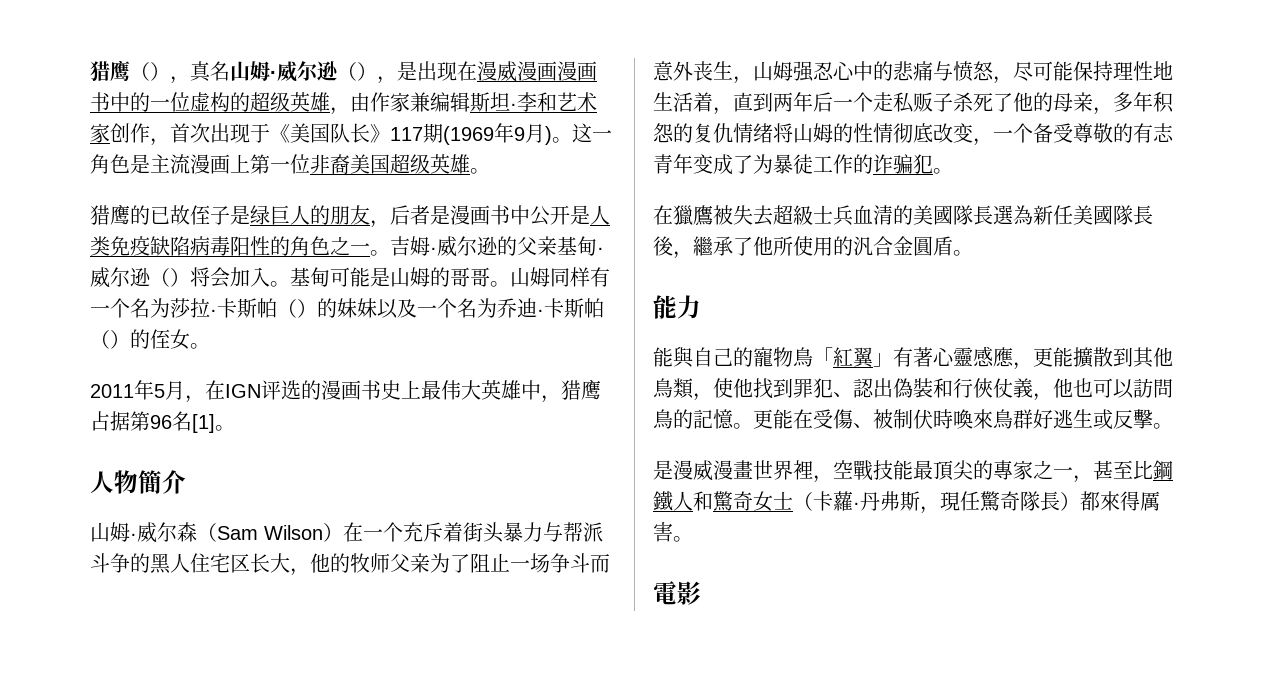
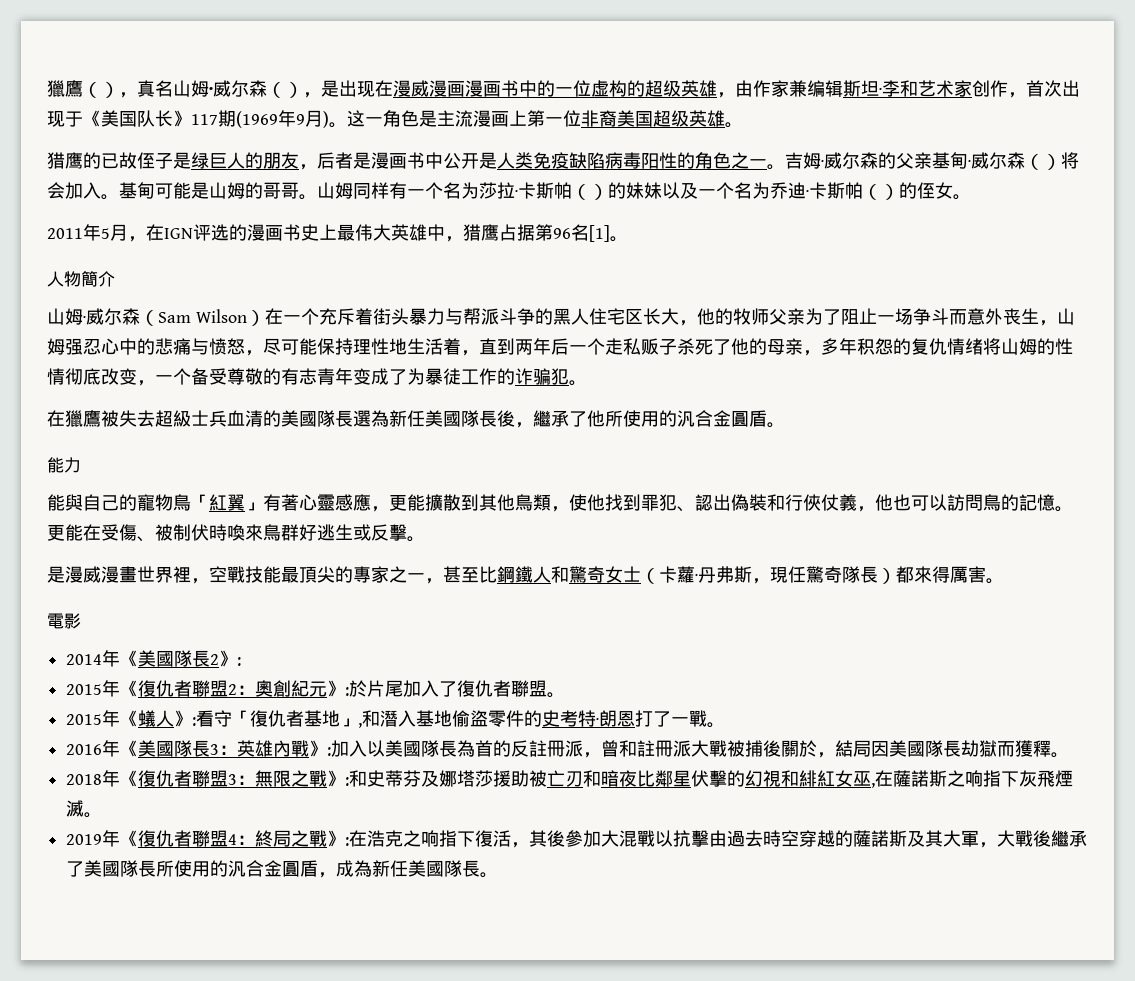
[90,60,130,82] 猎鹰 -> [47,80,83,97] 獵鷹
[317,61,339,81] 逊 -> [249,80,267,97] 森
[477,236,498,256] 逊 -> [860,152,878,169] 森
[130,267,151,287] 逊 -> [1007,152,1025,169] 森
(701, 593) none -> [66,650,242,667] [66,680,566,698] [66,710,726,728] [66,740,1070,758] [66,770,1074,788] [66,800,103,818] [66,830,1088,848] [66,860,499,878] // 2014年《美國隊長2》: // 2015年《復仇者聯盟2：奧創紀元》:於片尾加入了復仇者聯盟。 // 2015年《蟻人》:看守「復仇者基地」,和潛入基地偷盜零件的史考特·朗恩打了一戰。 // 2016年《美國隊長3：英雄內戰》:加入以美國隊長為首的反註冊派，曾和註冊派大戰被捕後關於，結局因美國隊長劫獄而獲釋。 // 2018年《復仇者聯盟3：無限之戰》:和史蒂芬及娜塔莎援助被亡刃和暗夜比鄰星伏擊的幻視和緋紅女巫,在薩諾斯之响指下灰飛煙滅。 // 2019年《復仇者聯盟4：終局之戰》:在浩克之响指下復活，其後參加大混戰以抗擊由過去時空穿越的薩諾斯及其大軍，大戰後繼承了美國隊長所使用的汎合金圓盾，成為新任美國隊長。

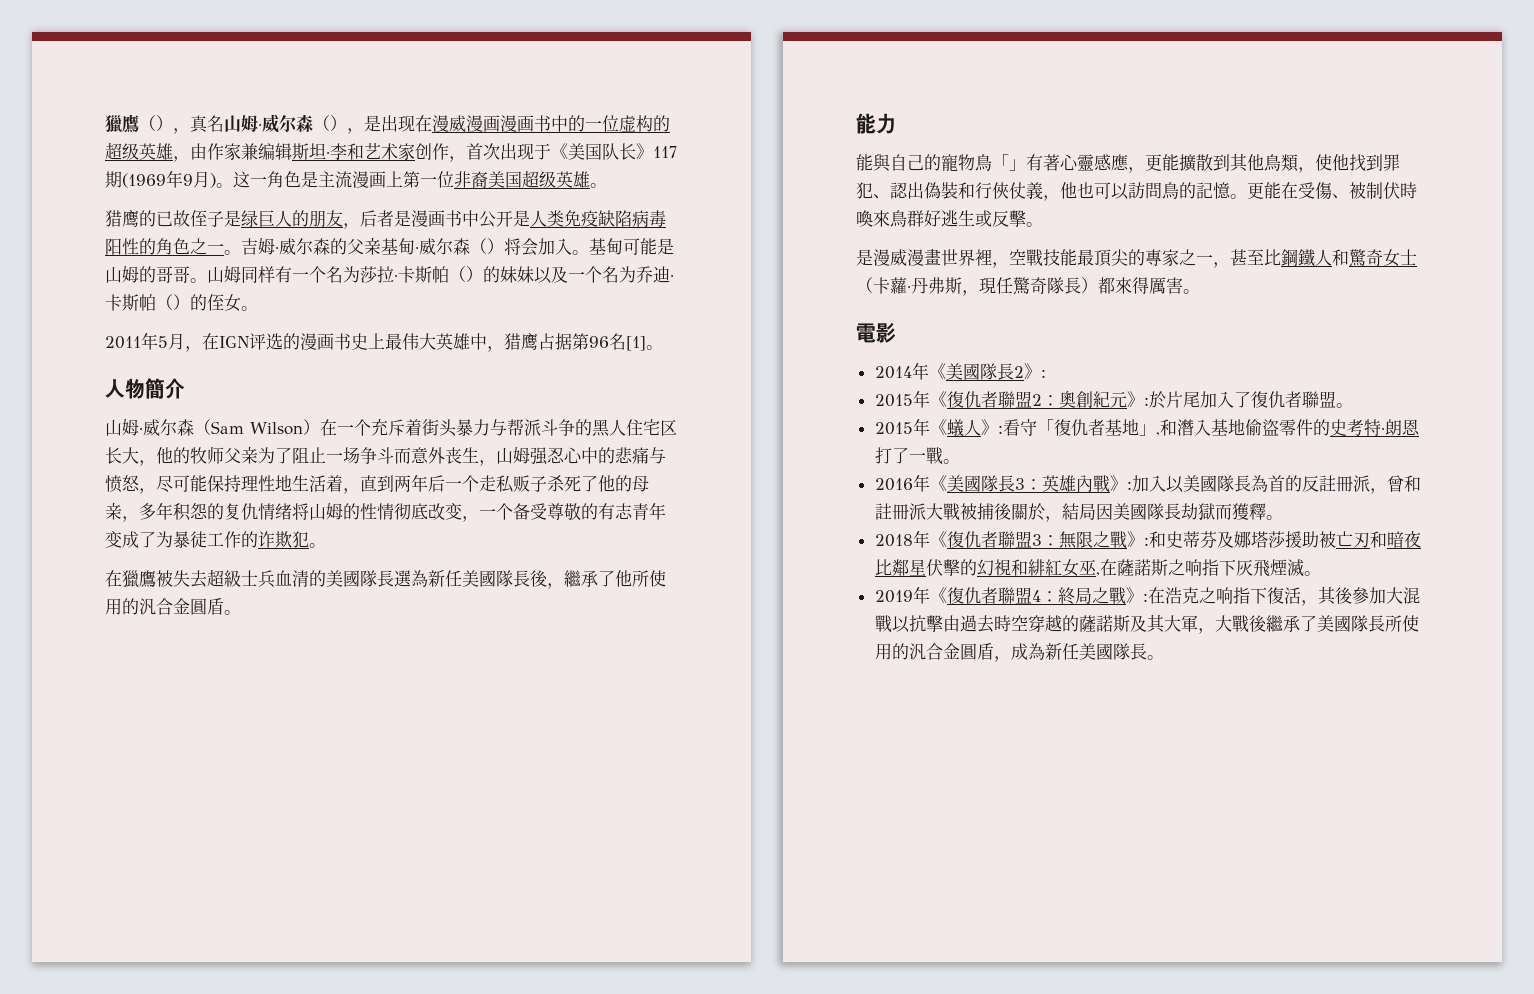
[533,368,551,385] 骗 -> [275,531,292,548] 欺
[209,494,245,511] 紅翼 -> (1009, 161) none

